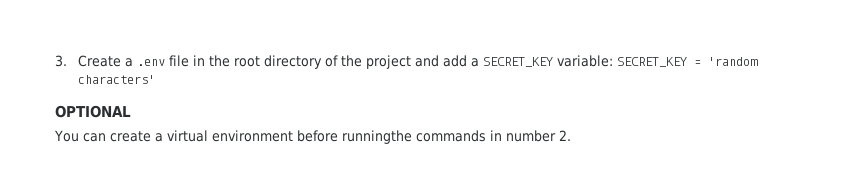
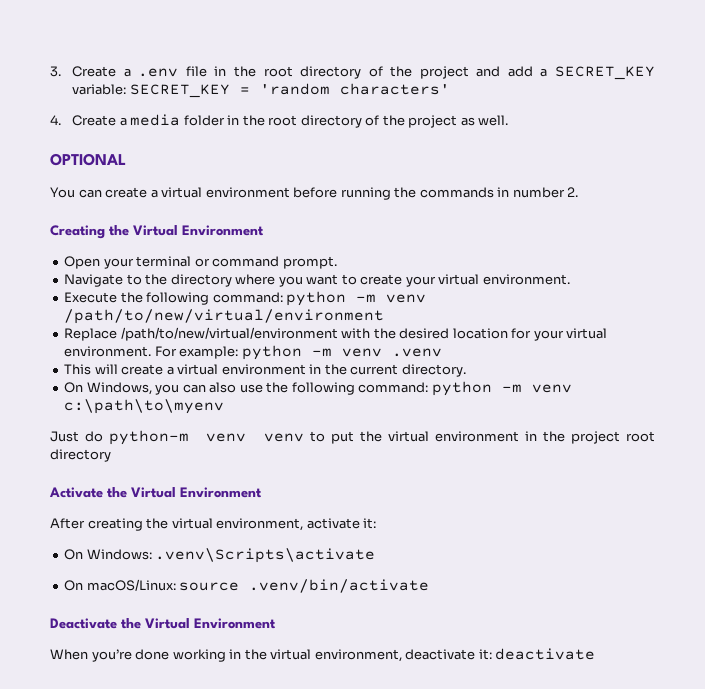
(155, 79) none -> [50,114,509,128] // 4. Create a media folder in the root directory of the project as well.
[341,130,412,144] runningthe -> [340,187,417,200] running the
(571, 135) none -> [50,225,264,239] [64,256,337,269] [64,274,570,287] [64,291,427,306] [64,309,385,324] [64,327,608,341] [64,345,442,360] [64,364,466,377] [64,381,572,396] [64,399,225,414] [50,430,656,445] [50,449,111,462] [49,487,262,498] [50,518,377,531] [64,548,376,563] [64,579,430,593] [50,618,276,629] [50,648,596,662] // Creating the Virtual Environment // Open your terminal or command prompt. // Navigate to the directory where you want to create your virtual environment. // Execute the following command: python -m venv /path/to/new/virtual/environment // Replace /path/to/new/virtual/environment with the desired location for your virtual environment. For example: python -m venv .venv // This will create a virtual environment in the current directory. // On Windows, you can also use the following command: python -m venv c:\path\to\myenv // Just do python-m venv venv to put the virtual environment in the project root directory // Activate the Virtual Environment // After creating the virtual environment, activate it: // On Windows: .venv\Scripts\activate // On macOS/Linux: source .venv/bin/activate // Deactivate the Virtual Environment // When you’re done working in the virtual environment, deactivate it: deactivate

